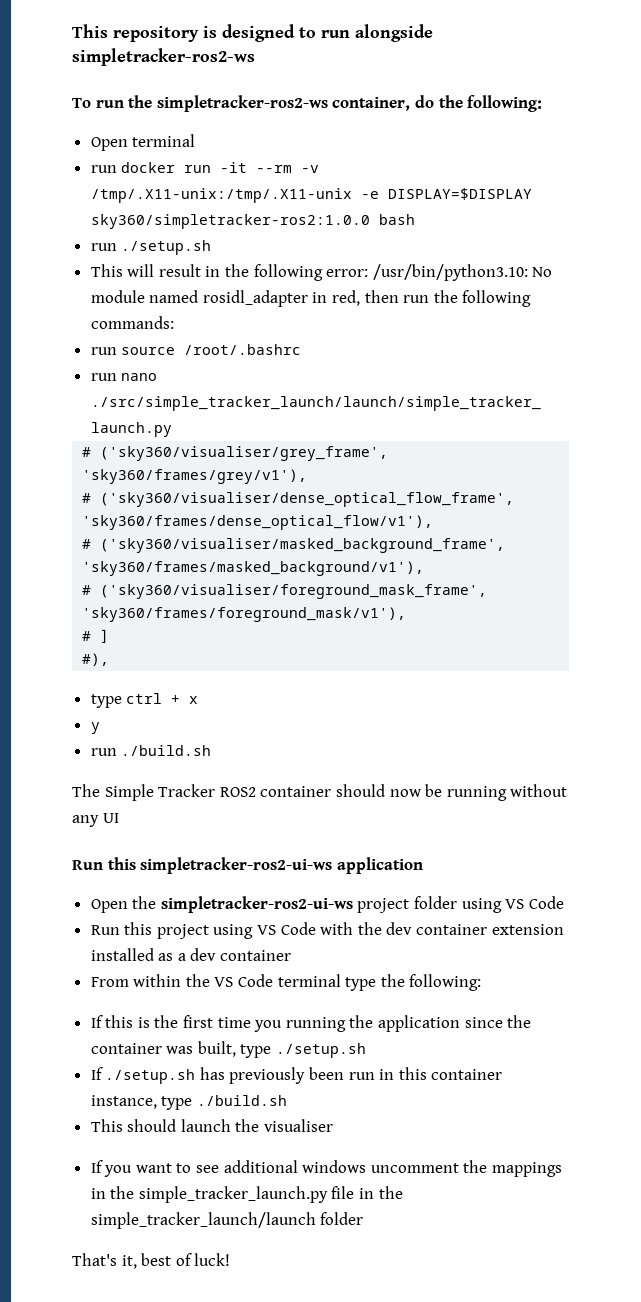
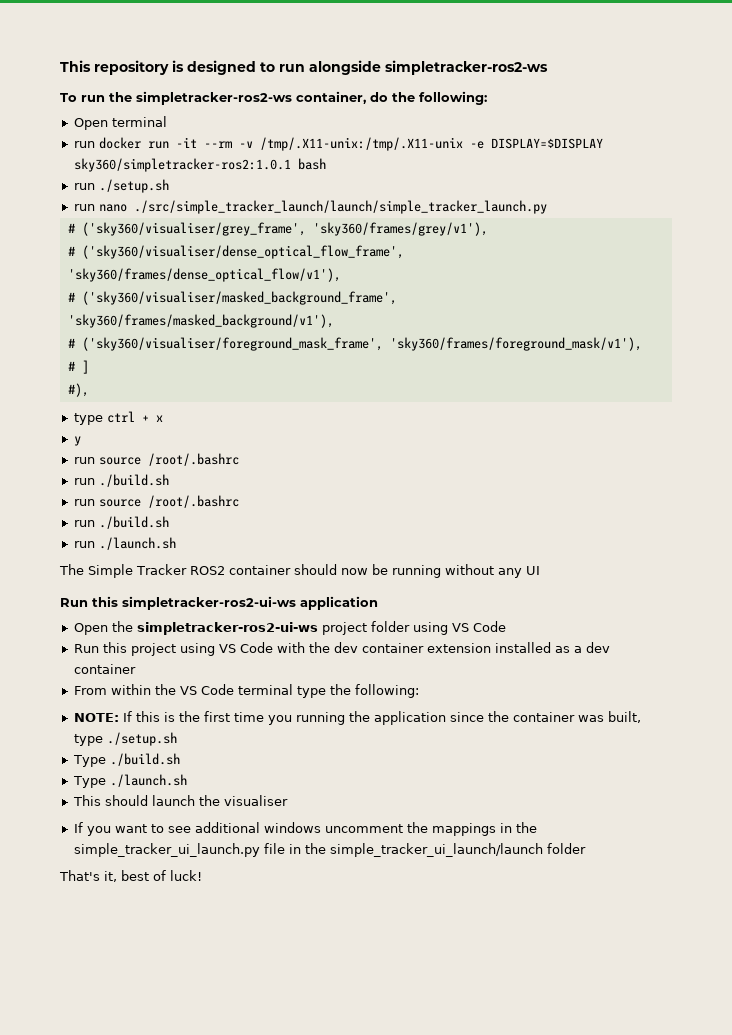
[90,214,370,229] sky360/simpletracker-ros2:1.0.0 -> [73,158,291,172] sky360/simpletracker-ros2:1.0.1
[90,264,553,281] [90,290,532,307] [90,316,174,329] [90,344,302,355] // This will result in the following error: /usr/bin/python3.10: No module named rosidl_adapter in red, then run the following commands: // run source /root/.bashrc -> (169, 186) none
[90,745,212,756] // run ./build.sh -> [73,453,239,466] [73,474,169,487] [73,495,239,508] [73,516,169,529] [73,537,176,550] // run source /root/.bashrc // run ./build.sh // run source /root/.bashrc // run ./build.sh // run ./launch.sh
(482, 982) none -> [73,713,119,722] NOTE:
[90,1067,503,1084] [90,1095,287,1110] If ./setup.sh has previously been run in this container instance, type ./build.sh -> [72,753,180,767] [72,774,187,788] Type ./build.sh // Type ./launch.sh
[138,1186,328,1203] simple_tracker_launch.py -> [73,843,260,857] simple_tracker_ui_launch.py
[90,1212,316,1229] simple_tracker_launch/launch -> [329,843,543,857] simple_tracker_ui_launch/launch

